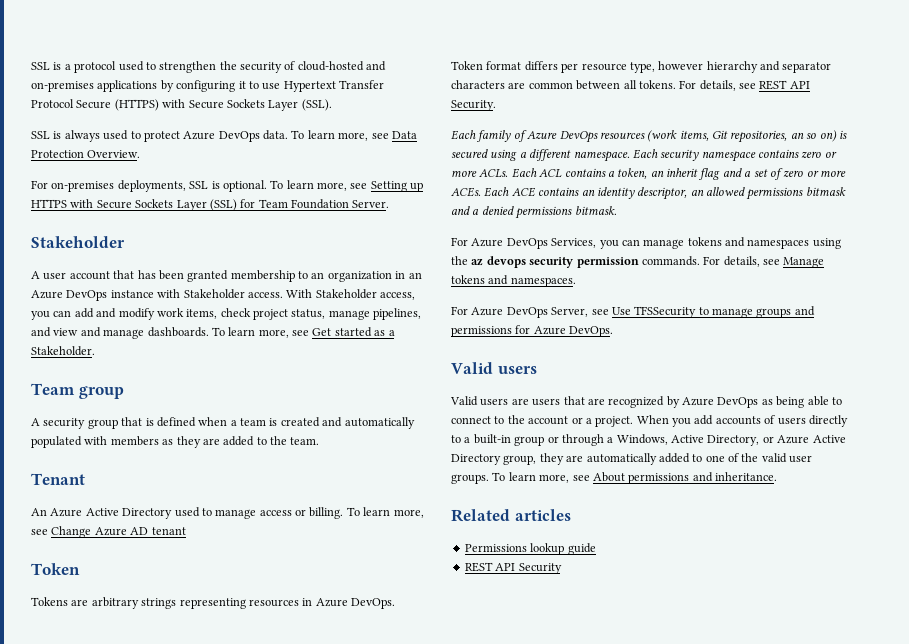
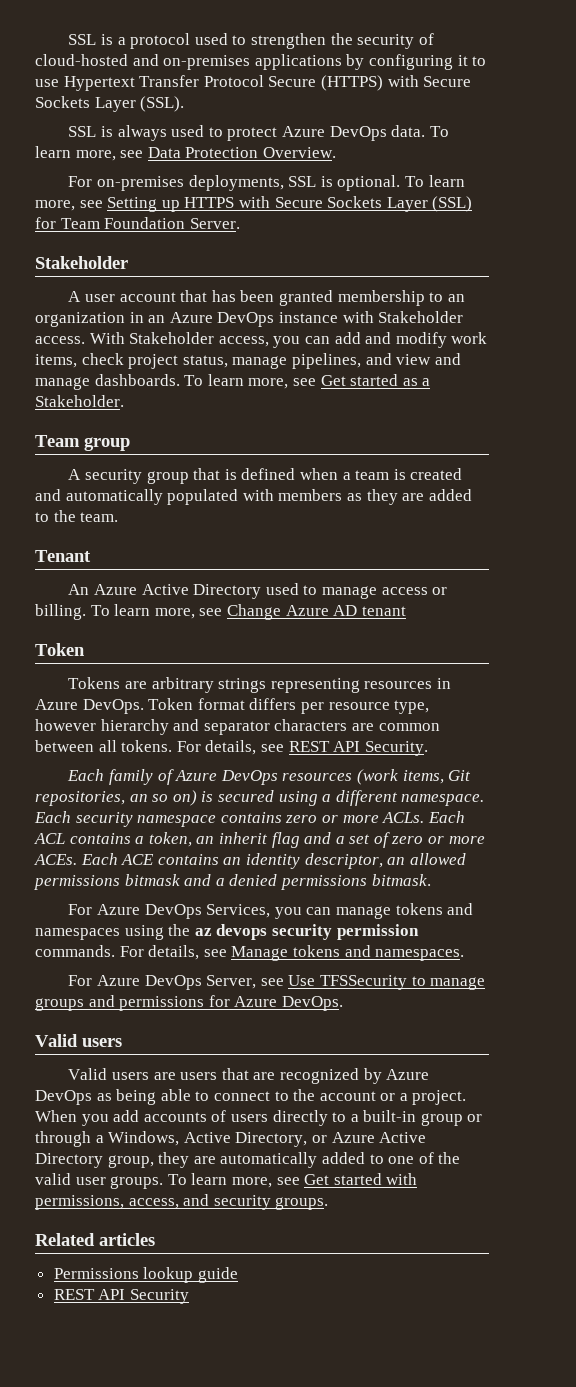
[592,472,777,484] About permissions and inheritance. -> [304,1173,418,1185] [35,1194,329,1210] Get started with permissions, access, and security groups.

